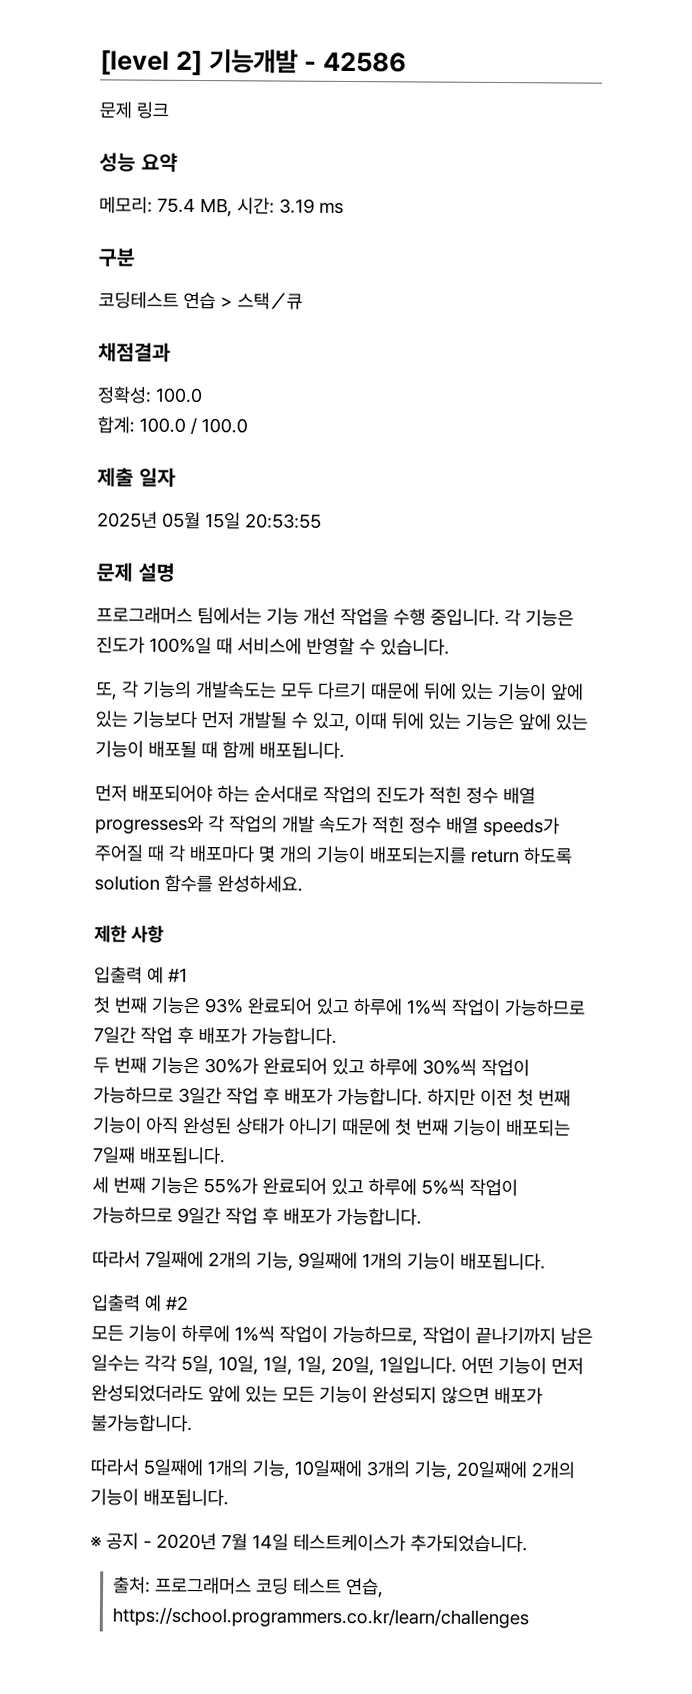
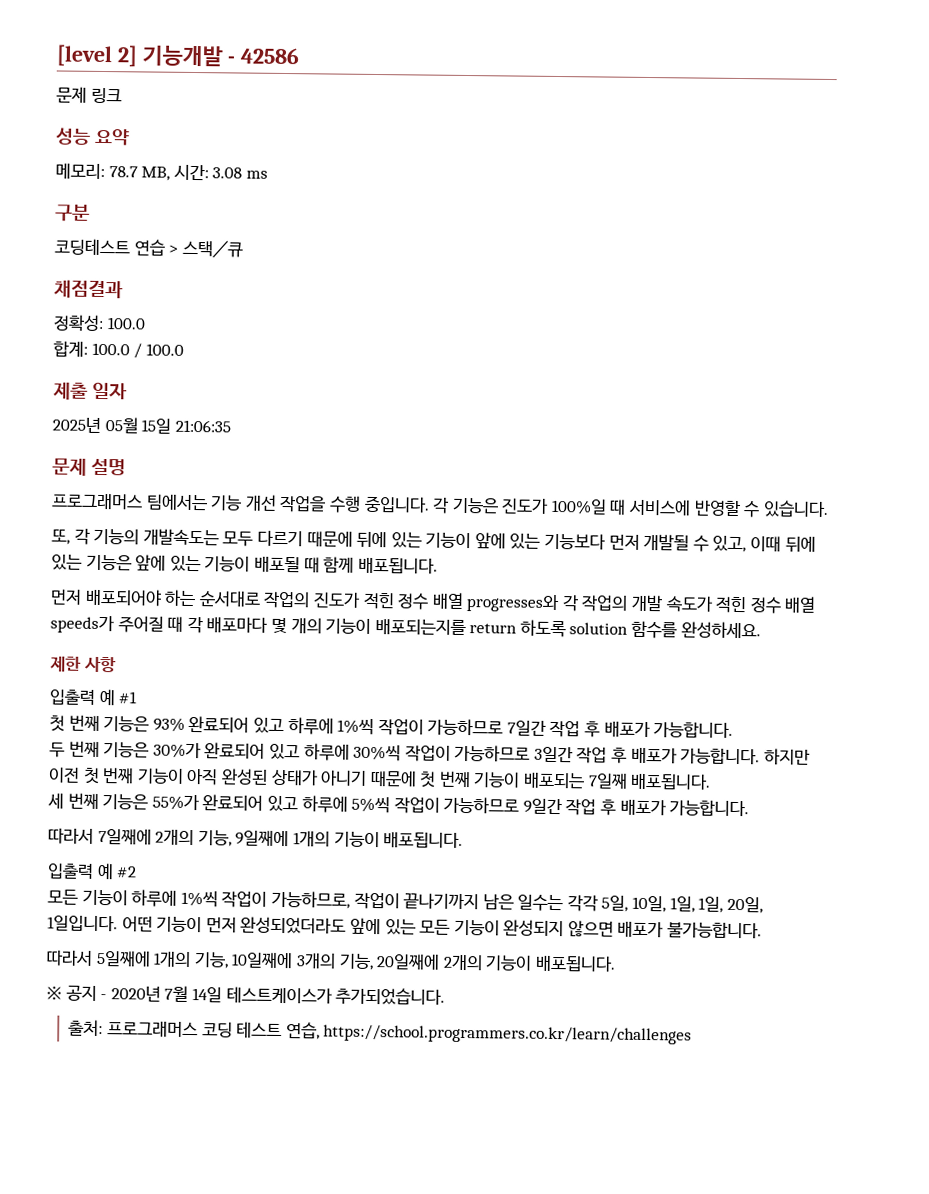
[157,197,196,213] 75.4 -> [108,166,138,178] 78.7
[279,198,315,214] 3.19 -> [212,167,243,179] 3.08
[245,513,322,529] 20:53:55 -> [174,419,231,433] 21:06:35

